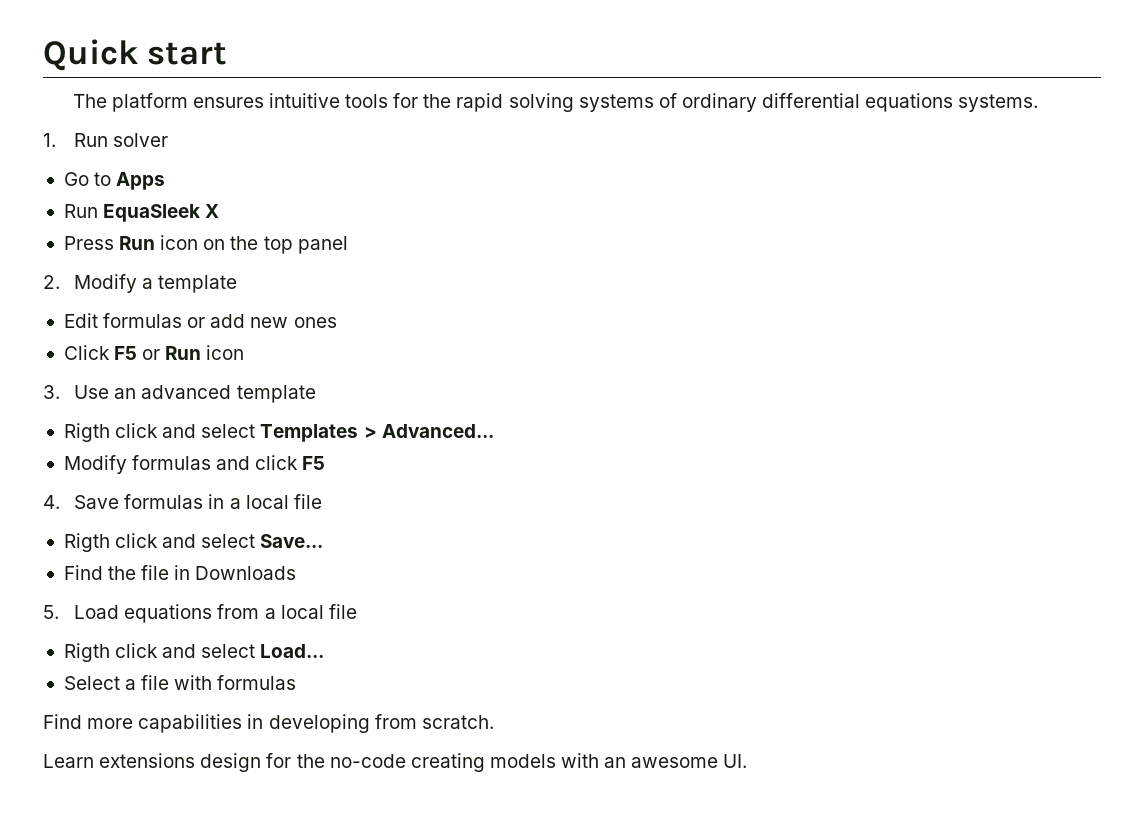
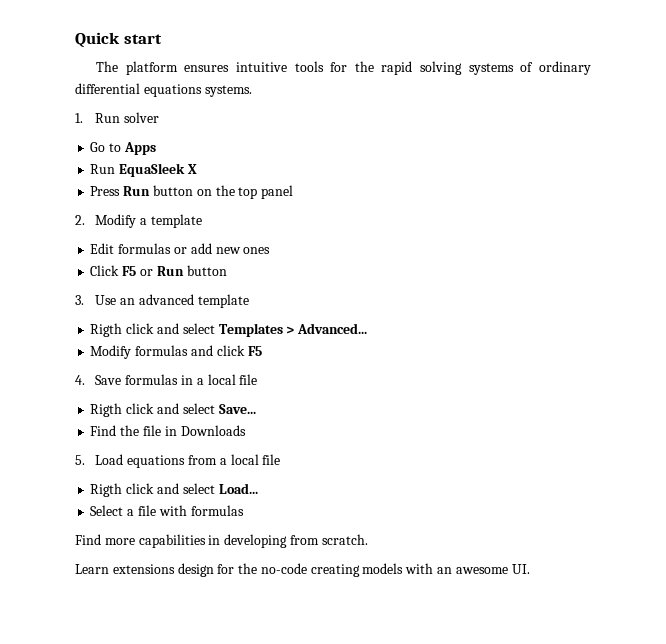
[160,235,199,250] icon -> [152,185,193,196] button
[206,345,245,360] icon -> [186,265,227,276] button

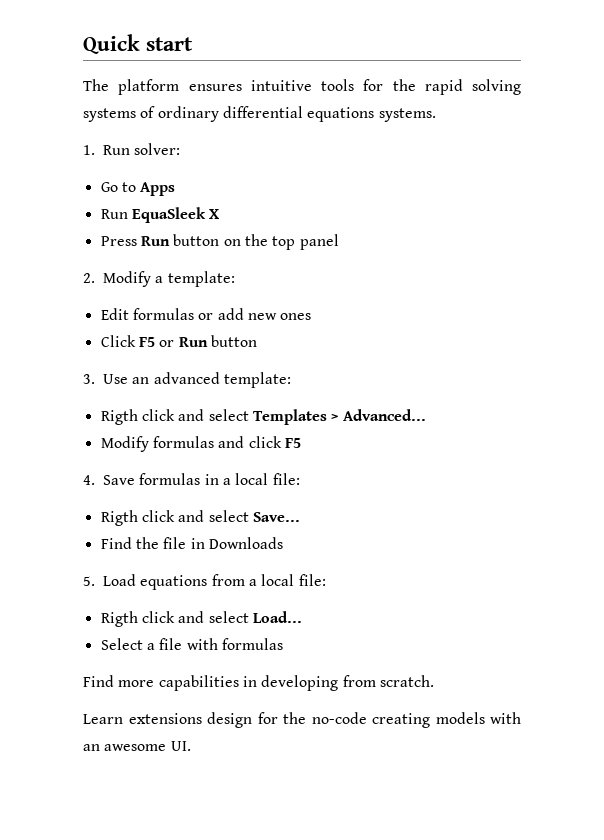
[124,112,160,123] solver -> [134,143,181,155] solver:
[150,214,202,228] template -> [167,271,235,287] template:
[197,294,249,308] template -> [223,372,291,388] template:
[239,374,258,385] file -> [272,473,300,485] file:
[262,454,281,465] file -> [298,574,326,586] file:

